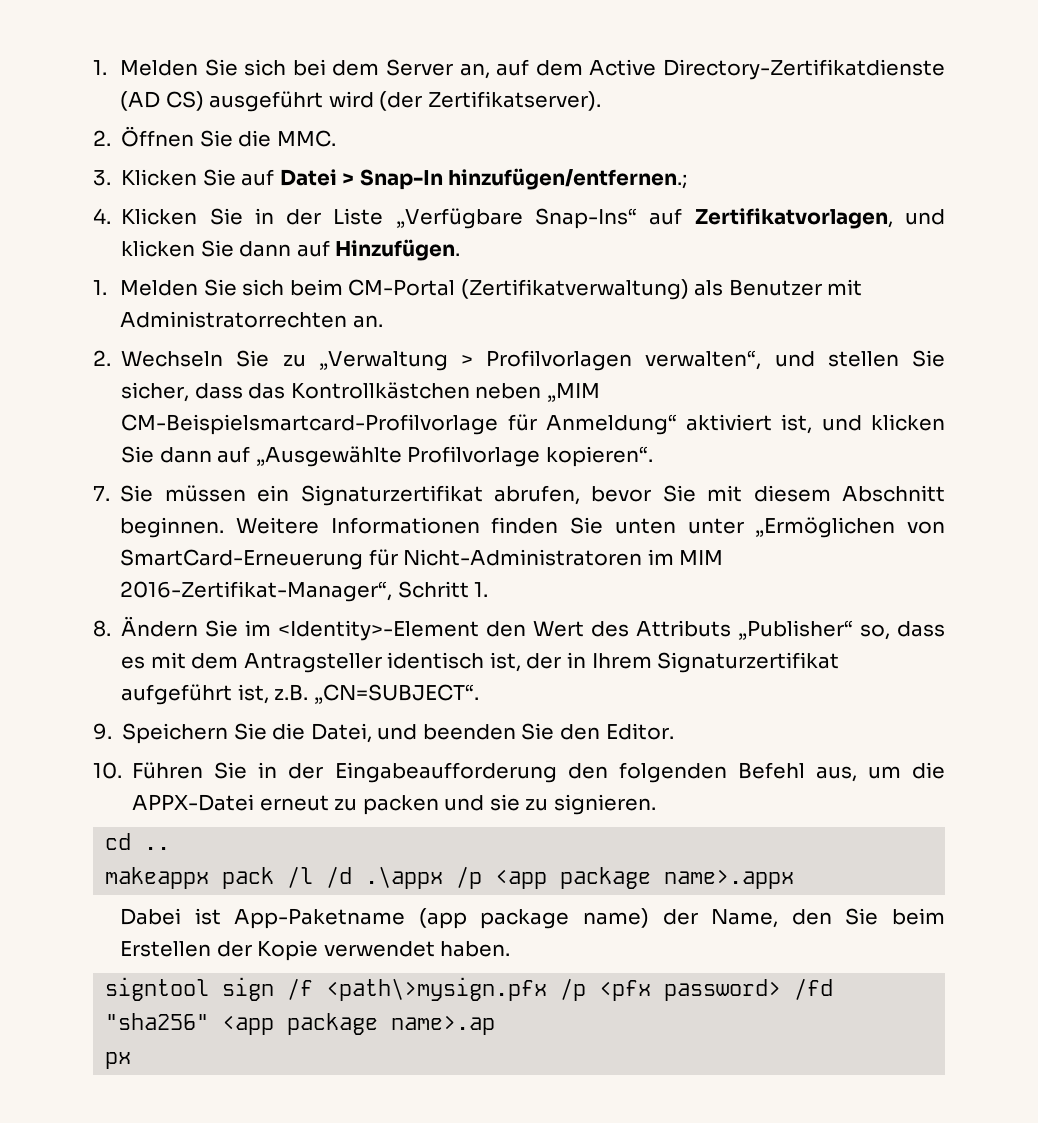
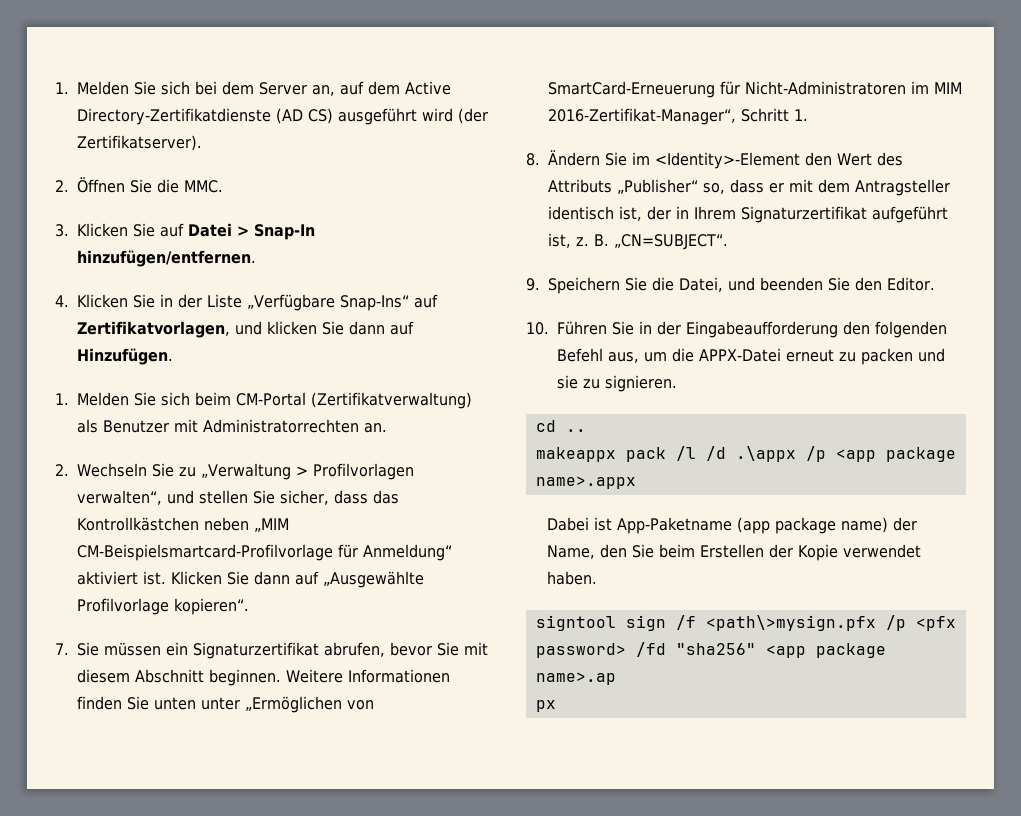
[448,168,688,190] hinzufügen/entfernen.; -> [77,250,256,267] hinzufügen/entfernen.
[781,414,945,434] ist, und klicken -> [143,571,222,585] ist. Klicken
[121,656,146,669] es -> [769,183,784,193] er
[274,684,309,701] z.B. -> [576,234,609,246] z. B.

